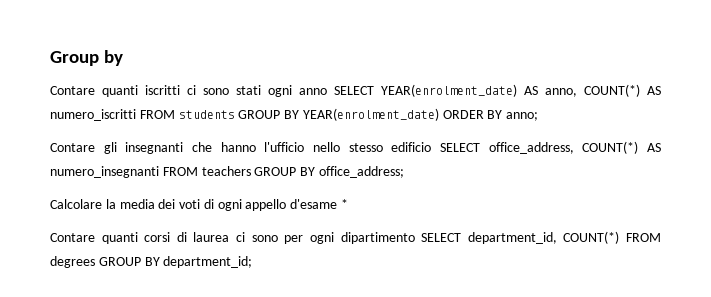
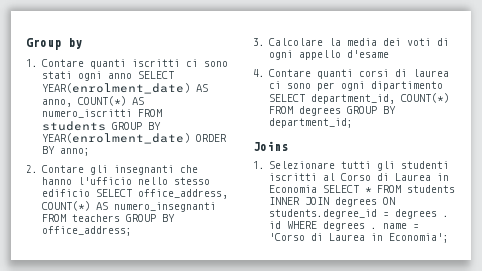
(124, 58) none -> [26,59,38,67] 1.
(539, 116) none -> [26,165,38,173] 2.
(404, 172) none -> [253,38,265,46] 3.
[341,199,349,209] * // -> [253,69,265,77] // 4.
(253, 262) none -> [253,141,288,151] [253,161,450,171] [269,173,450,181] [269,185,456,193] [269,197,396,207] [269,209,450,219] [269,221,420,231] [269,233,450,243] // Joins // 1. Selezionare tutti gli studenti iscritti al Corso di Laurea in Economia SELECT * FROM students INNER JOIN degrees ON students.degree_id = degrees . id WHERE degrees . name = 'Corso di Laurea in Economia';

